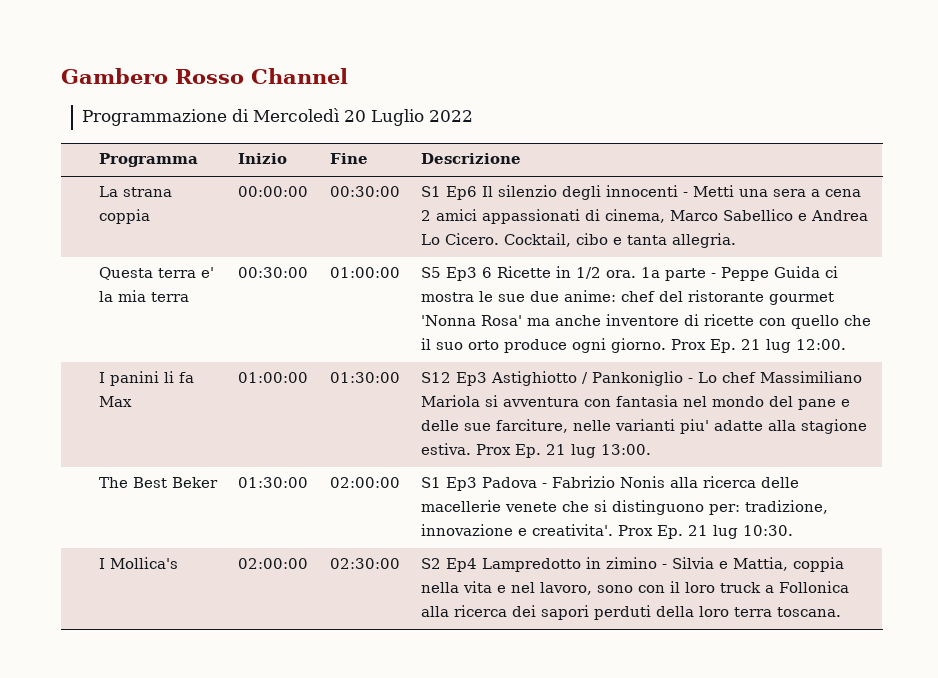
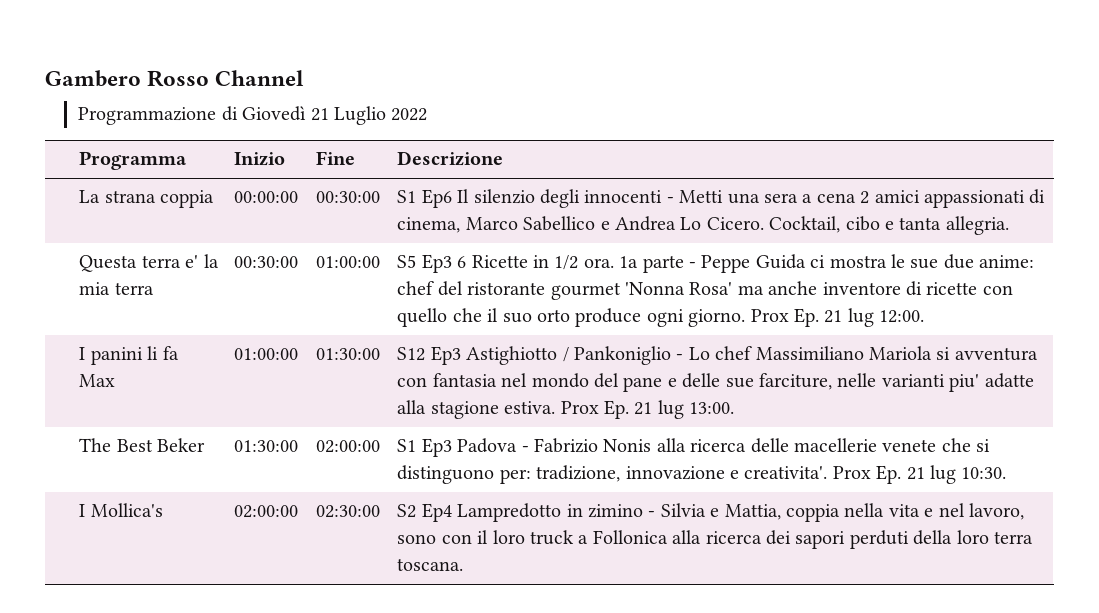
[253,108,367,122] Mercoledì 20 -> [242,106,329,121] Giovedì 21

